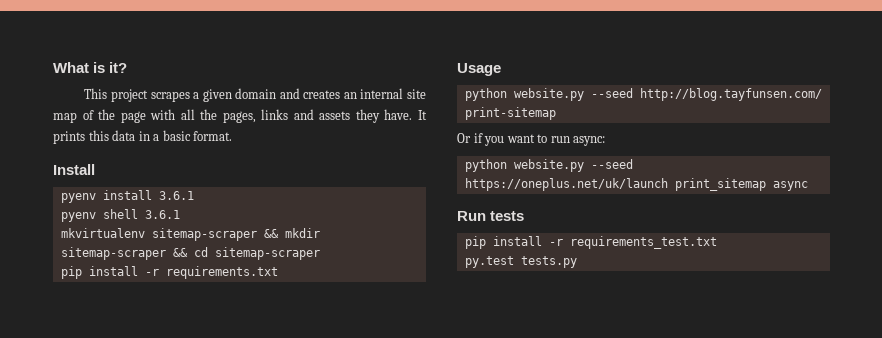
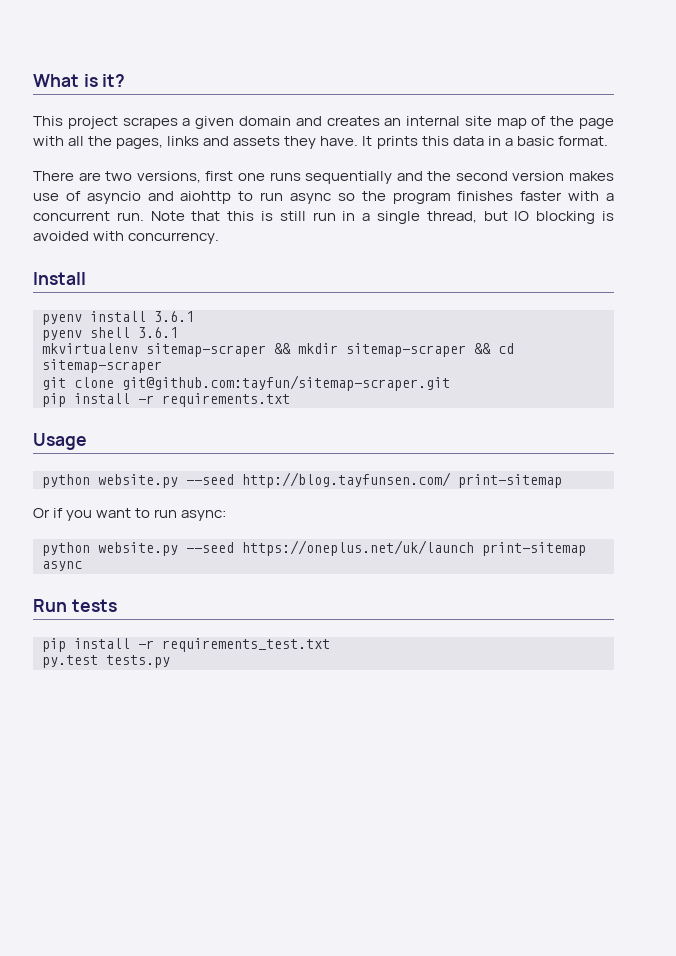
(233, 136) none -> [33,171,614,184] [33,191,615,204] [33,211,615,224] [33,231,220,244] // There are two versions, first one runs sequentially and the second version makes use of asyncio and aiohttp to run async so the program finishes faster with a concurrent run. Note that this is still run in a single thread, but IO blocking is avoided with concurrency.
(320, 253) none -> [42,375,450,391] // git clone git@github.com:tayfun/sitemap-scraper.git
[674,178,766,191] print_sitemap -> [482,542,586,556] print-sitemap

